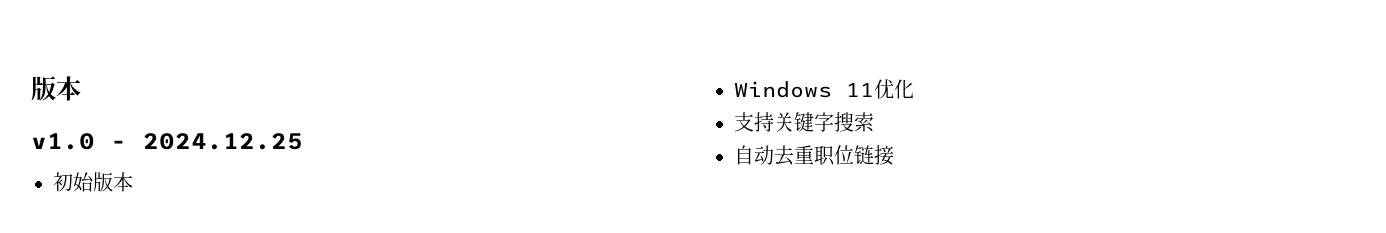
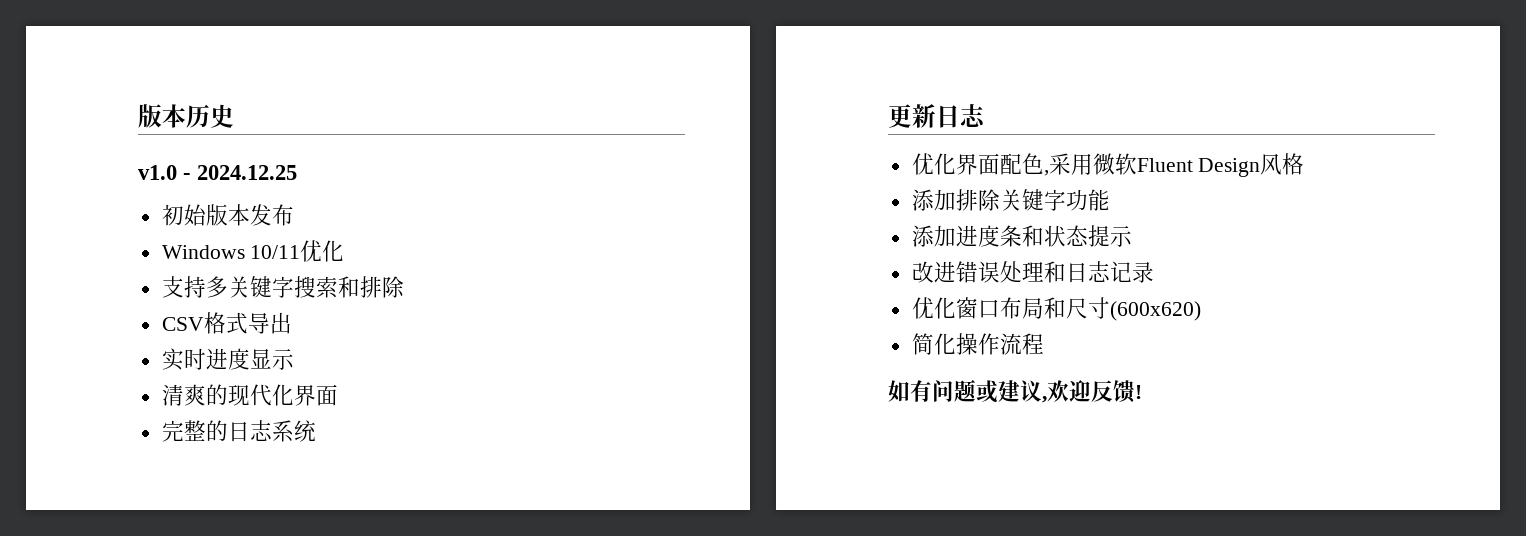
[31,76,81,101] 版本 -> [138,104,234,128] 版本历史
(133, 182) none -> [249,204,294,226] 发布
[846,83,874,97] 11 -> [250,245,301,259] 10/11
(774, 122) none -> [205,276,228,298] 多
[734,145,894,166] // 自动去重职位链接 -> [337,276,404,298] [161,312,292,334] [161,348,294,371] [161,384,338,406] [161,420,316,442] [888,104,986,128] [911,153,1305,177] [911,189,1110,211] [911,225,1132,247] [911,261,1154,283] [911,297,1201,321] [911,333,1044,355] [888,379,1142,403] 和排除 // CSV格式导出 // 实时进度显示 // 清爽的现代化界面 // 完整的日志系统 // 更新日志 // 优化界面配色,采用微软Fluent Design风格 // 添加排除关键字功能 // 添加进度条和状态提示 // 改进错误处理和日志记录 // 优化窗口布局和尺寸(600x620) // 简化操作流程 // 如有问题或建议,欢迎反馈!

